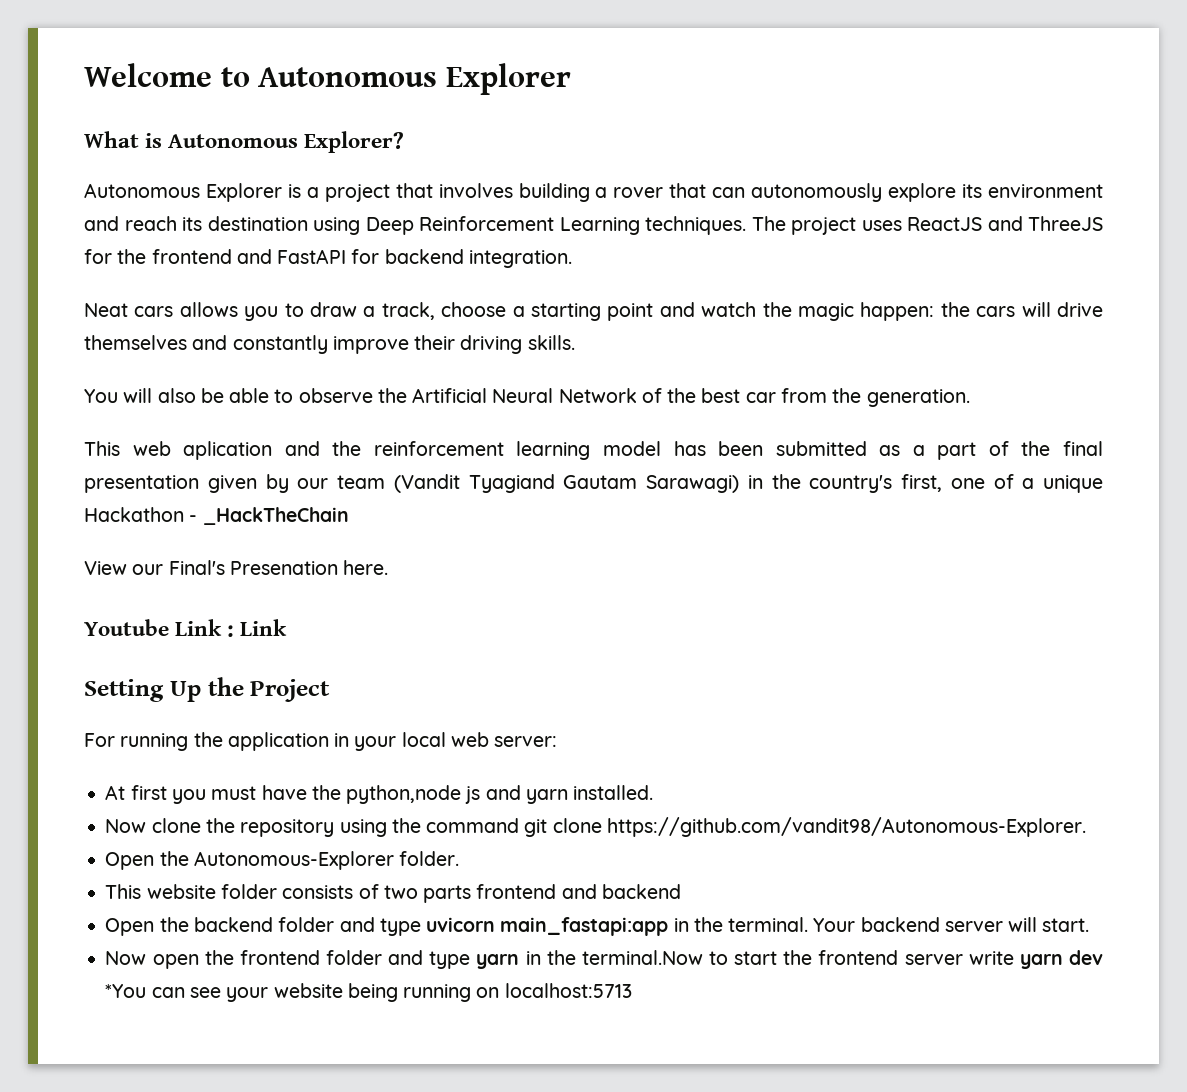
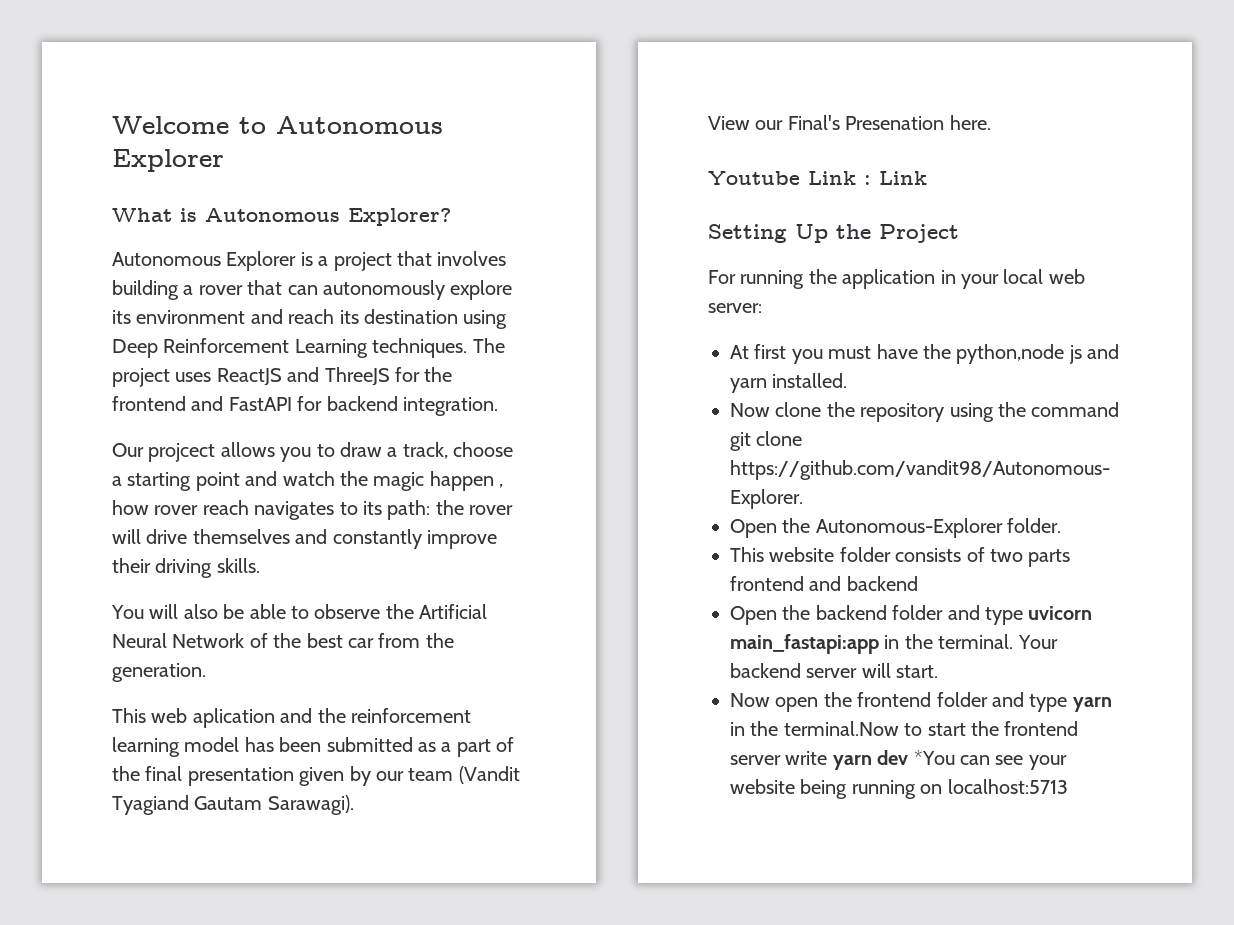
[84,303,174,317] Neat cars -> [112,443,216,462] Our projcect
[860,302,1016,321] happen: the cars -> [429,471,504,491] [112,500,514,520] happen , how rover reach navigates to its path: the rover
[646,474,1103,493] [84,507,349,525] Sarawagi) in the country's first, one of a unique Hackathon - _HackTheChain -> [267,795,354,815] Sarawagi).

